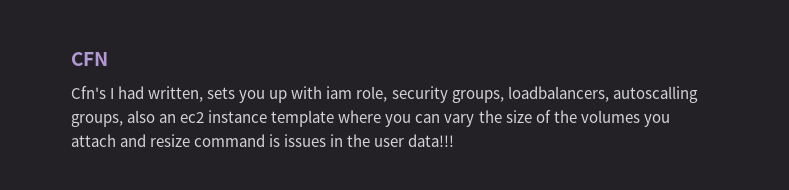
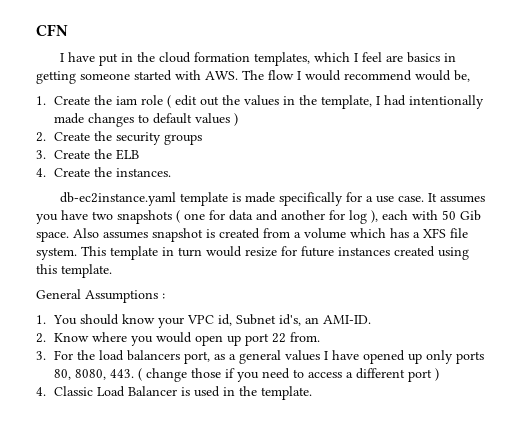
[71,86,698,103] [71,110,670,127] [71,134,455,147] Cfn's I had written, sets you up with iam role, security groups, loadbalancers, autoscalling groups, also an ec2 instance template where you can vary the size of the volumes you attach and resize command is issues in the user data!!! -> [59,52,456,66] [36,70,470,84] [36,95,484,109] [53,113,238,127] [36,131,202,145] [36,149,139,160] [36,167,171,177] [59,192,485,206] [36,210,481,224] [36,228,468,242] [36,246,469,260] [36,264,112,278] [36,289,165,303] [36,314,371,328] [36,332,320,346] [36,350,484,364] [53,368,439,382] [36,386,312,400] I have put in the cloud formation templates, which I feel are basics in getting someone started with AWS. The flow I would recommend would be, // 1. Create the iam role ( edit out the values in the template, I had intentionally made changes to default values ) // 2. Create the security groups // 3. Create the ELB // 4. Create the instances. // db-ec2instance.yaml template is made specifically for a use case. It assumes you have two snapshots ( one for data and another for log ), each with 50 Gib space. Also assumes snapshot is created from a volume which has a XFS file system. This template in turn would resize for future instances created using this template. // General Assumptions : // 1. You should know your VPC id, Subnet id's, an AMI-ID. // 2. Know where you would open up port 22 from. // 3. For the load balancers port, as a general values I have opened up only ports 80, 8080, 443. ( change those if you need to access a different port ) // 4. Classic Load Balancer is used in the template.

